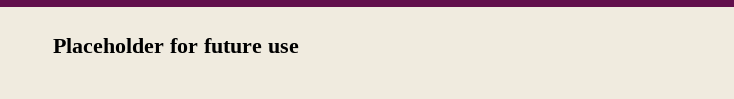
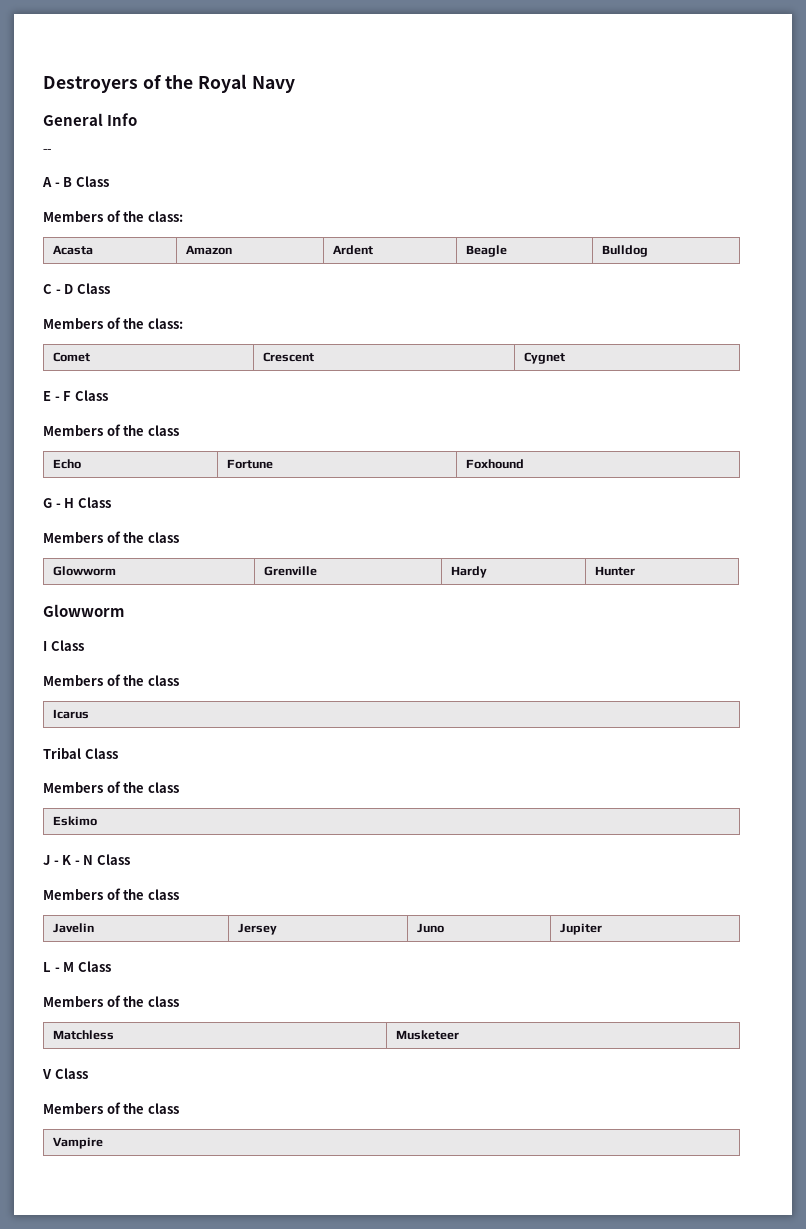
[53,38,299,53] Placeholder for future use -> [43,74,295,93] [43,113,138,126] [43,148,51,153] [42,176,109,187] [43,210,183,222] [52,245,93,255] [185,245,232,255] [332,245,373,255] [465,245,507,257] [601,245,648,257] [43,283,110,294] [43,317,183,329] [52,352,90,362] [262,352,314,362] [523,352,565,364] [43,390,108,401] [43,424,179,436] [52,459,81,469] [226,459,273,469] [465,459,524,469] [43,497,111,508] [43,531,179,543] [52,566,116,576] [263,566,317,576] [450,566,487,578] [594,566,635,576] [43,604,124,617] [43,640,84,651] [43,674,179,686] [52,709,89,719] [43,747,118,759] [43,781,179,793] [52,816,97,826] [43,854,130,865] [43,888,179,900] [52,923,94,933] [237,923,277,935] [416,923,444,933] [559,923,602,935] [43,961,111,972] [43,995,179,1007] [52,1030,114,1040] [395,1030,459,1040] [42,1068,88,1079] [43,1102,179,1114] [52,1137,103,1149] Destroyers of the Royal Navy // General Info // -- // A - B Class // Members of the class: // Acasta | Amazon | Ardent | Beagle | Bulldog // C - D Class // Members of the class: // Comet | Crescent | Cygnet // E - F Class // Members of the class // Echo | Fortune | Foxhound // G - H Class // Members of the class // Glowworm | Grenville | Hardy | Hunter // Glowworm // I Class // Members of the class // Icarus // Tribal Class // Members of the class // Eskimo // J - K - N Class // Members of the class // Javelin | Jersey | Juno | Jupiter // L - M Class // Members of the class // Matchless | Musketeer // V Class // Members of the class // Vampire

